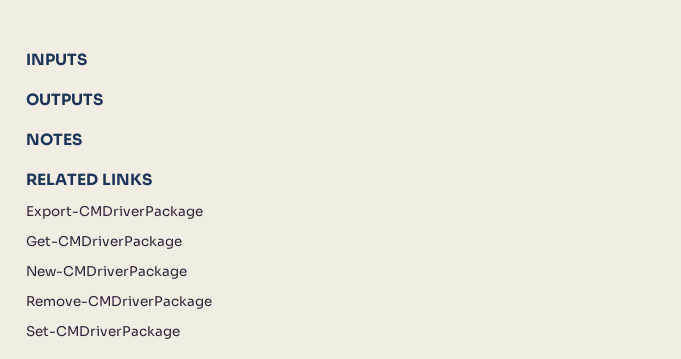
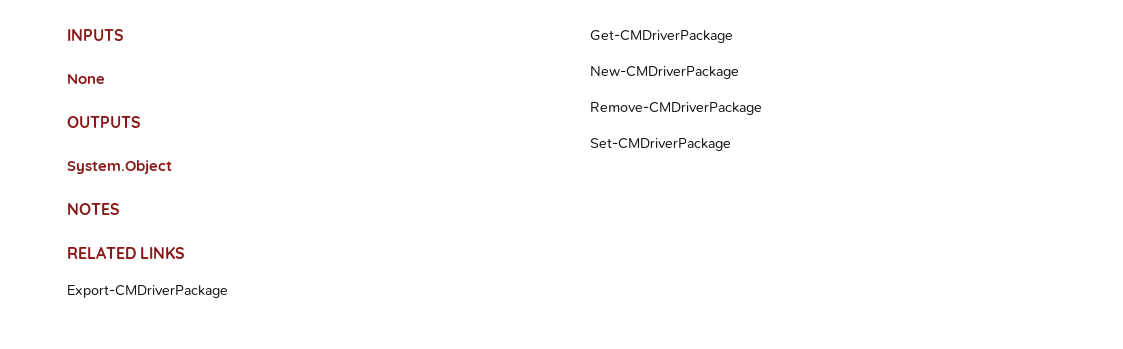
(87, 59) none -> [67,74,105,84] // None
(103, 99) none -> [67,160,172,174] // System.Object

